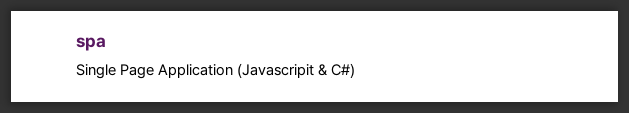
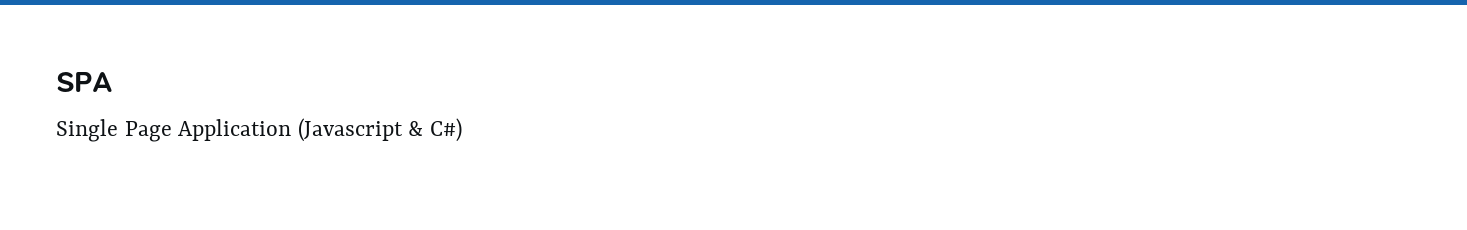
[76,37,106,51] spa -> [56,72,113,92] SPA
[237,63,315,78] (Javascripit -> [297,118,403,142] (Javascript

